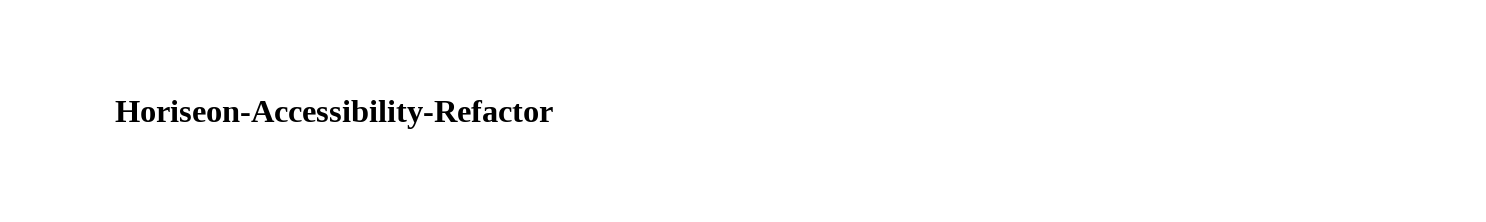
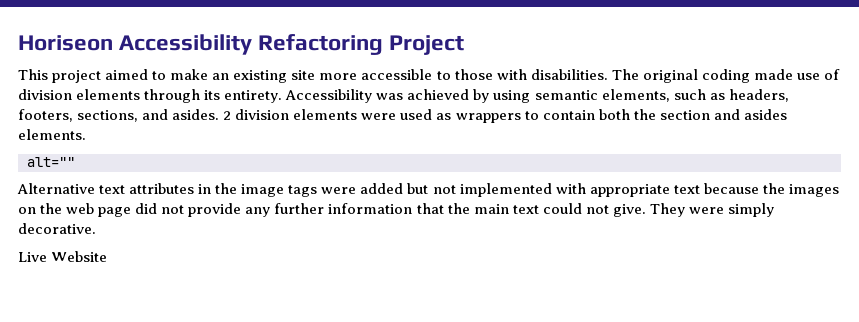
[115,100,553,129] Horiseon-Accessibility-Refactor -> [18,34,465,55] [18,69,840,83] [18,89,789,103] [18,109,787,123] [18,129,86,140] [27,157,75,167] [17,183,839,197] [18,203,774,217] [18,223,96,234] [18,251,108,262] Horiseon Accessibility Refactoring Project // This project aimed to make an existing site more accessible to those with disabilities. The original coding made use of division elements through its entirety. Accessibility was achieved by using semantic elements, such as headers, footers, sections, and asides. 2 division elements were used as wrappers to contain both the section and asides elements. // alt="" // Alternative text attributes in the image tags were added but not implemented with appropriate text because the images on the web page did not provide any further information that the main text could not give. They were simply decorative. // Live Website

